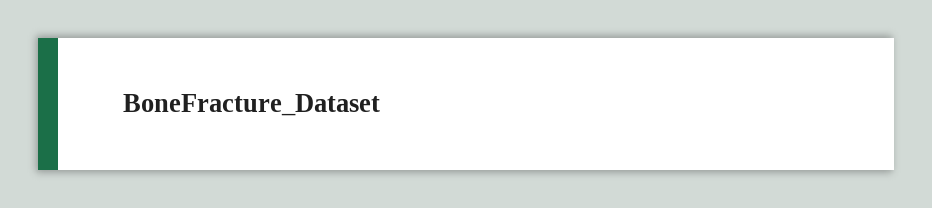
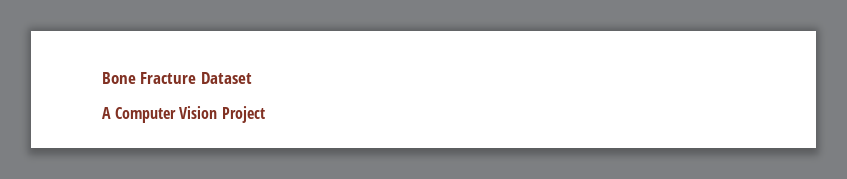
[123,94,380,116] BoneFracture_Dataset -> [102,72,252,84] [102,106,265,123] Bone Fracture Dataset // A Computer Vision Project

